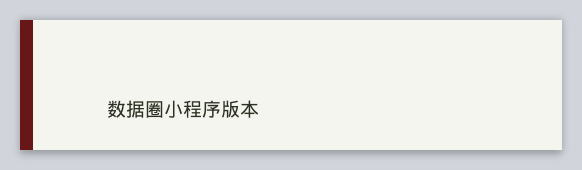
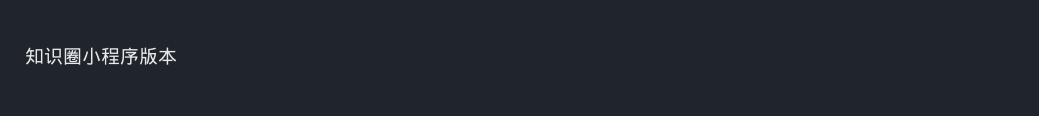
[107,100,145,118] 数据 -> [25,47,63,65] 知识

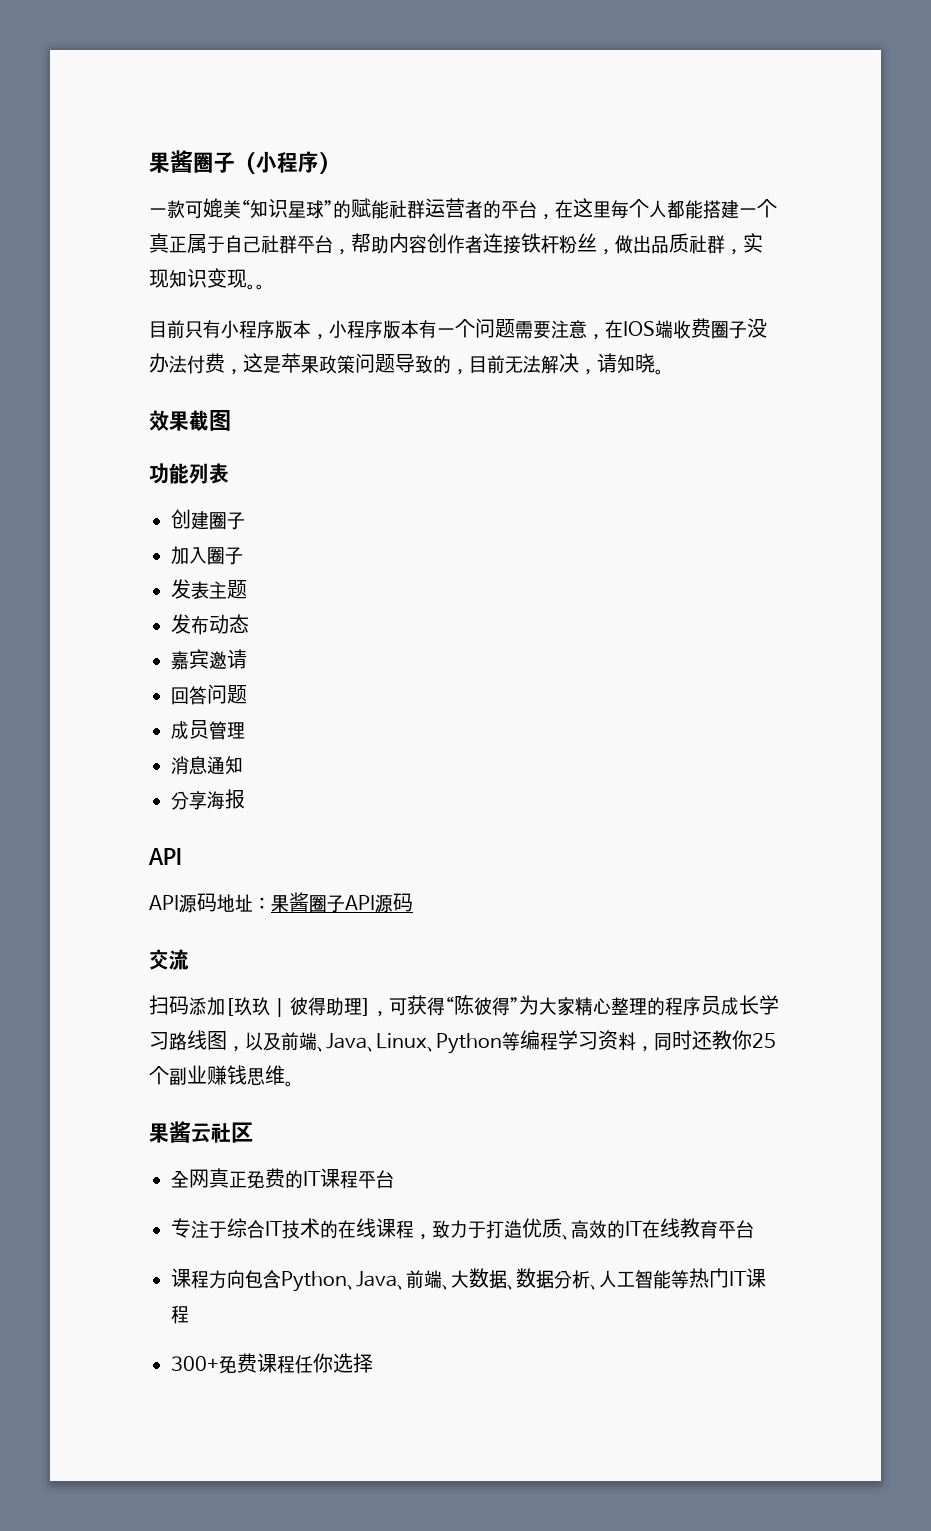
[25,47,177,65] 知识圈小程序版本 -> [149,150,340,174] [149,198,777,220] [149,233,763,255] [149,268,265,290] [149,318,767,340] [149,353,664,375] [149,410,231,431] [149,463,229,484] [171,509,245,530] [171,546,243,565] [171,579,247,600] [171,614,249,635] [171,649,247,670] [171,684,247,705] [171,720,245,740] [171,755,243,775] [171,789,245,810] [148,848,181,865] [149,892,413,913] [149,949,189,970] [149,995,779,1017] [149,1030,776,1054] [149,1065,294,1087] [149,1121,253,1143] [171,1168,394,1189] [171,1218,754,1240] [171,1268,766,1292] [171,1305,189,1324] [171,1353,373,1374] 果酱圈子（小程序） // 一款可媲美“知识星球”的赋能社群运营者的平台，在这里每个人都能搭建一个真正属于自己社群平台，帮助内容创作者连接铁杆粉丝，做出品质社群，实现知识变现。。 // 目前只有小程序版本，小程序版本有一个问题需要注意，在IOS端收费圈子没办法付费，这是苹果政策问题导致的，目前无法解决，请知晓。 // 效果截图 // 功能列表 // 创建圈子 // 加入圈子 // 发表主题 // 发布动态 // 嘉宾邀请 // 回答问题 // 成员管理 // 消息通知 // 分享海报 // API // API源码地址：果酱圈子API源码 // 交流 // 扫码添加[玖玖 | 彼得助理]，可获得“陈彼得”为大家精心整理的程序员成长学习路线图，以及前端、Java、Linux、Python等编程学习资料，同时还教你25个副业赚钱思维。 // 果酱云社区 // 全网真正免费的IT课程平台 // 专注于综合IT技术的在线课程，致力于打造优质、高效的IT在线教育平台 // 课程方向包含Python、Java、前端、大数据、数据分析、人工智能等热门IT课程 // 300+免费课程任你选择

